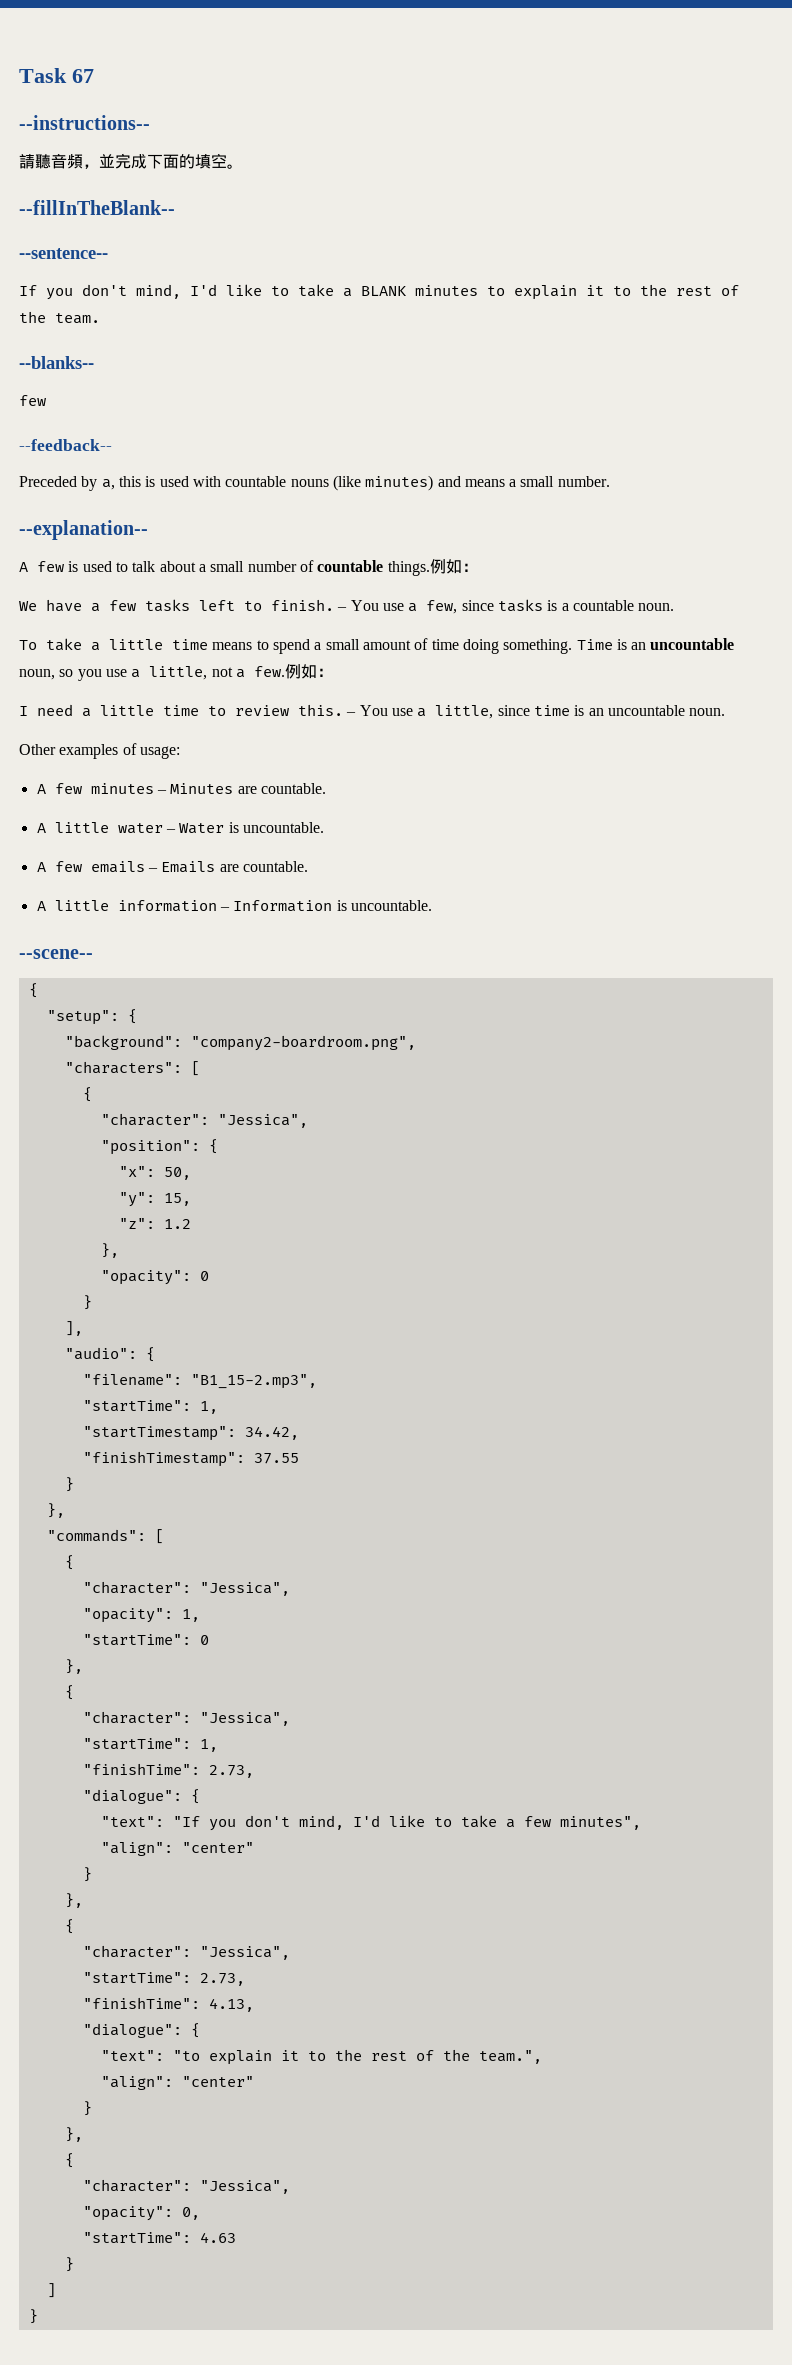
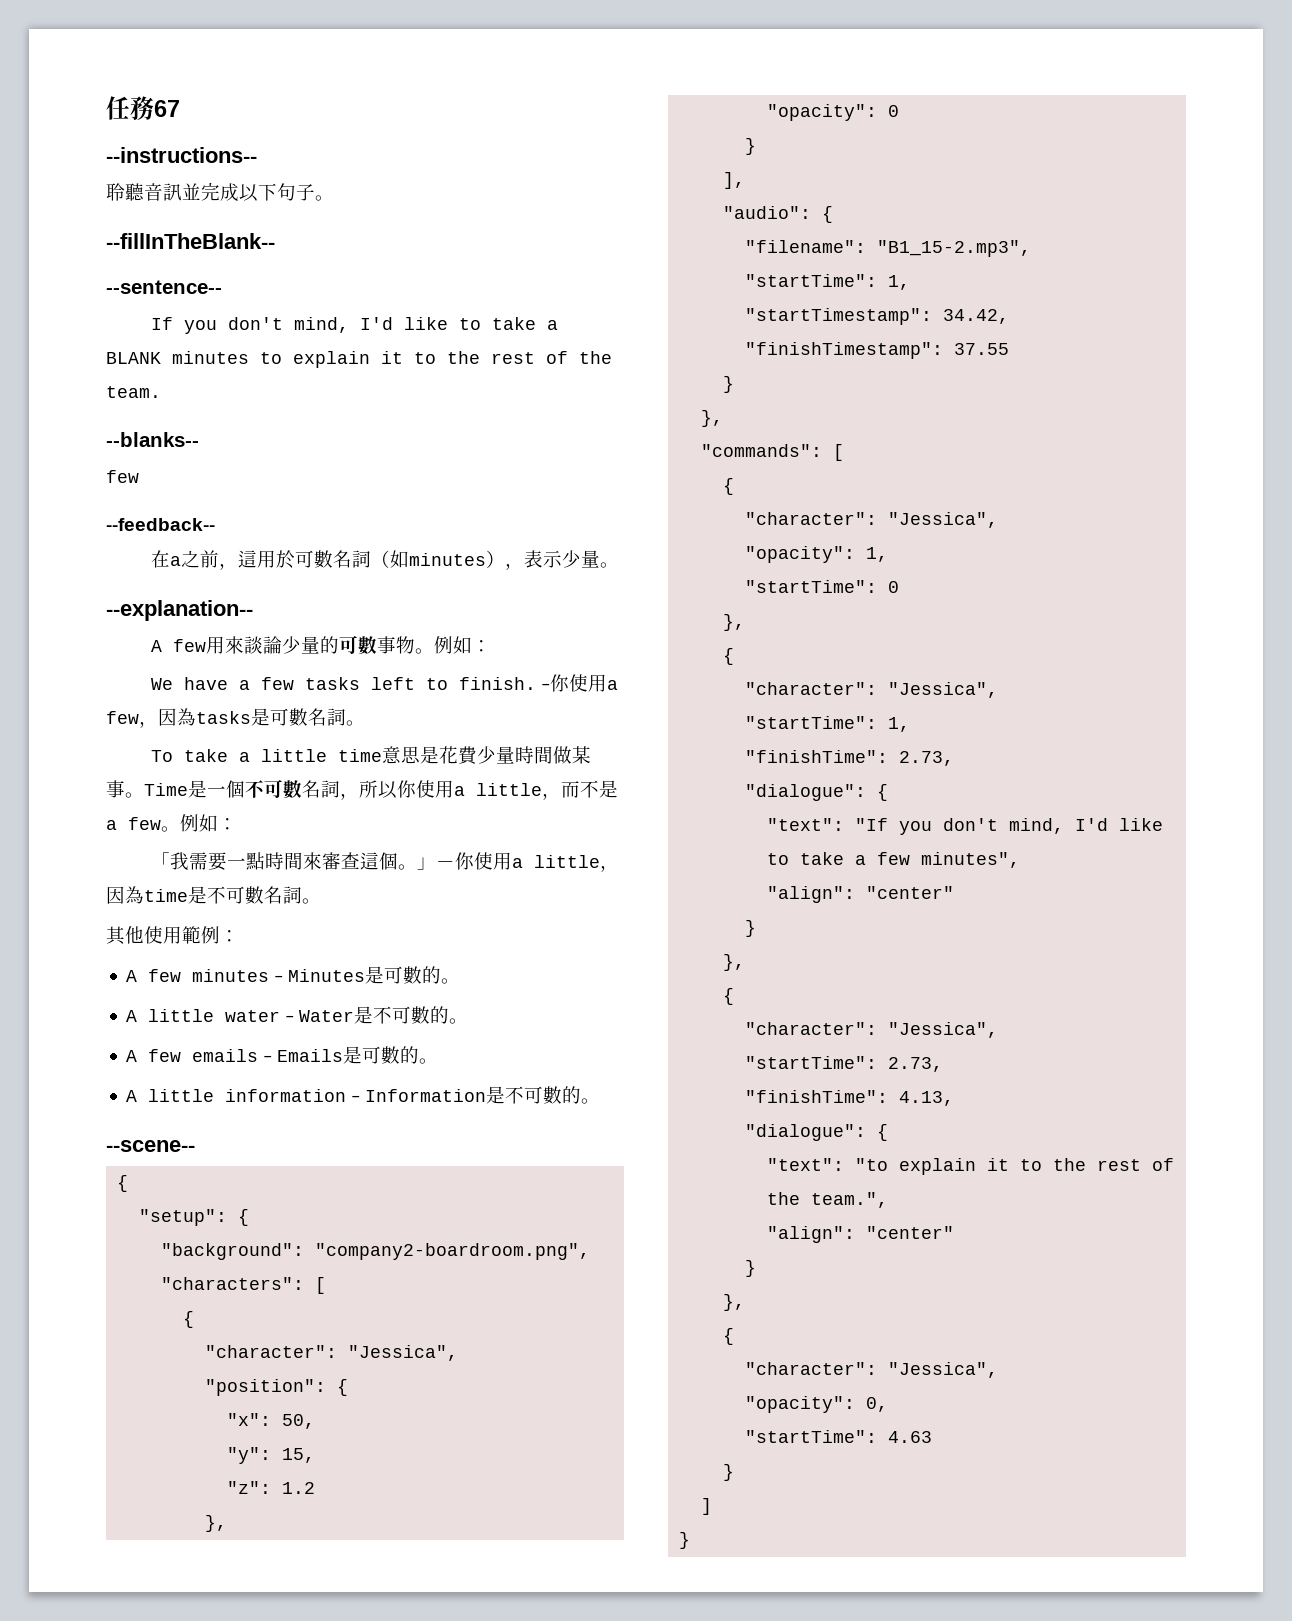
[19,68,67,83] Task -> [106,96,154,120] 任務
[19,153,227,169] 請聽音頻，並完成下面的填空 -> [106,182,315,202] 聆聽音訊並完成以下句子
[19,475,610,491] [19,520,148,540] [19,560,430,576] Preceded by a, this is used with countable nouns (like minutes) and means a small number. // --explanation-- // A few is used to talk about a small number of countable things. -> [151,550,620,570] [106,600,253,621] [151,635,435,655] 在a之前，這用於可數名詞（如minutes），表示少量。 // --explanation-- // A few用來談論少量的可數事物。
[350,599,675,614] You use a few, since tasks is a countable noun. -> [550,674,619,692] [106,708,365,728] 你使用a few，因為tasks是可數名詞。
[212,638,735,654] [19,664,333,681] [19,704,726,719] [19,743,180,759] means to spend a small amount of time doing something. Time is an uncountable noun, so you use a little, not a few.例如： // I need a little time to review this. – You use a little, since time is an uncountable noun. // Other examples of usage: -> [382,746,592,765] [106,779,618,800] [106,814,237,832] [151,852,620,872] [106,886,321,904] [106,926,239,945] 意思是花費少量時間做某事。Time是一個不可數名詞，所以你使用a little，而不是a few。例如： // 「我需要一點時間來審查這個。」－你使用a little，因為time是不可數名詞。 // 其他使用範例：
[237,783,326,794] are countable. -> [365,966,461,984] 是可數的。
[228,822,324,833] is uncountable. -> [354,1006,469,1024] 是不可數的。
[219,861,308,872] are countable. -> [343,1046,439,1064] 是可數的。
[336,900,432,911] is uncountable. -> [486,1086,601,1104] 是不可數的。

